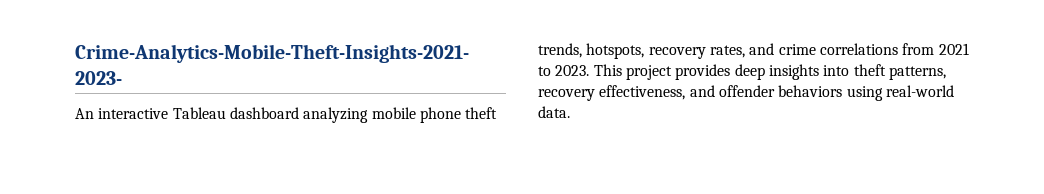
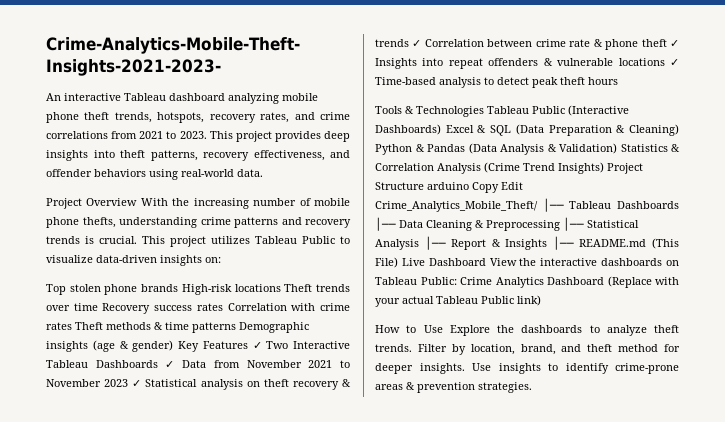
(570, 112) none -> [46,198,350,209] [46,217,351,228] [46,236,350,247] [46,255,221,266] [46,284,351,295] [46,303,351,314] [46,322,309,333] [46,340,350,352] [46,360,351,368] [46,379,351,390] [375,39,679,50] [375,58,679,69] [375,77,618,88] [375,105,629,117] [375,124,679,136] [375,143,680,155] [375,162,643,174] [375,182,523,193] [375,198,679,212] [375,217,639,231] [375,236,679,250] [375,257,679,268] [375,276,679,288] [375,295,541,307] [375,325,679,336] [375,344,680,355] [375,363,679,374] [375,382,532,393] // Project Overview With the increasing number of mobile phone thefts, understanding crime patterns and recovery trends is crucial. This project utilizes Tableau Public to visualize data-driven insights on: // Top stolen phone brands High-risk locations Theft trends over time Recovery success rates Correlation with crime rates Theft methods & time patterns Demographic insights (age & gender) Key Features ✓ Two Interactive Tableau Dashboards ✓ Data from November 2021 to November 2023 ✓ Statistical analysis on theft recovery & trends ✓ Correlation between crime rate & phone theft ✓ Insights into repeat offenders & vulnerable locations ✓ Time-based analysis to detect peak theft hours // Tools & Technologies Tableau Public (Interactive Dashboards) Excel & SQL (Data Preparation & Cleaning) Python & Pandas (Data Analysis & Validation) Statistics & Correlation Analysis (Crime Trend Insights) Project Structure arduino Copy Edit Crime_Analytics_Mobile_Theft/ │── Tableau Dashboards │── Data Cleaning & Preprocessing │── Statistical Analysis │── Report & Insights │── README.md (This File) Live Dashboard View the interactive dashboards on Tableau Public: Crime Analytics Dashboard (Replace with your actual Tableau Public link) // How to Use Explore the dashboards to analyze theft trends. Filter by location, brand, and theft method for deeper insights. Use insights to identify crime-prone areas & prevention strategies.

